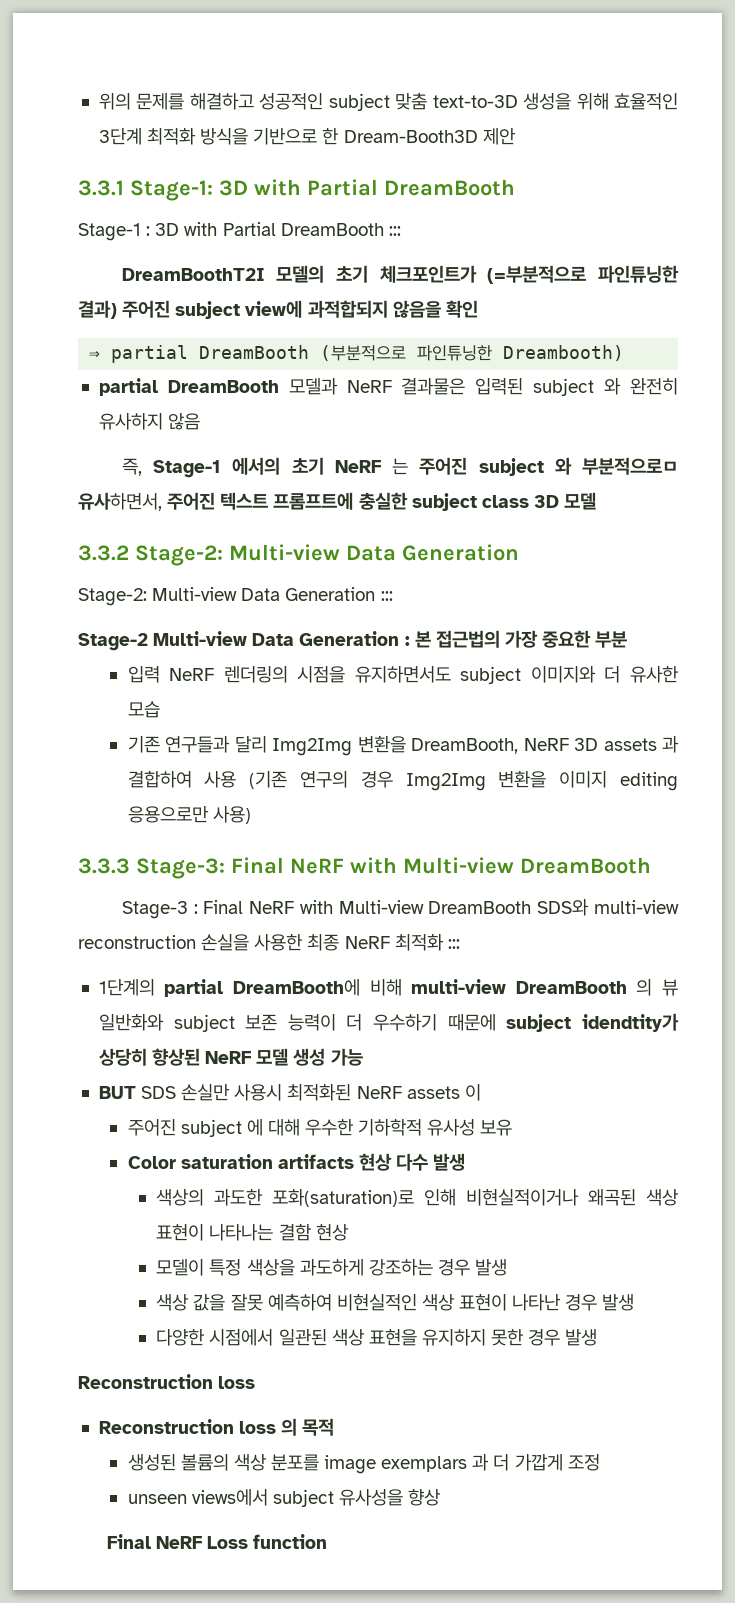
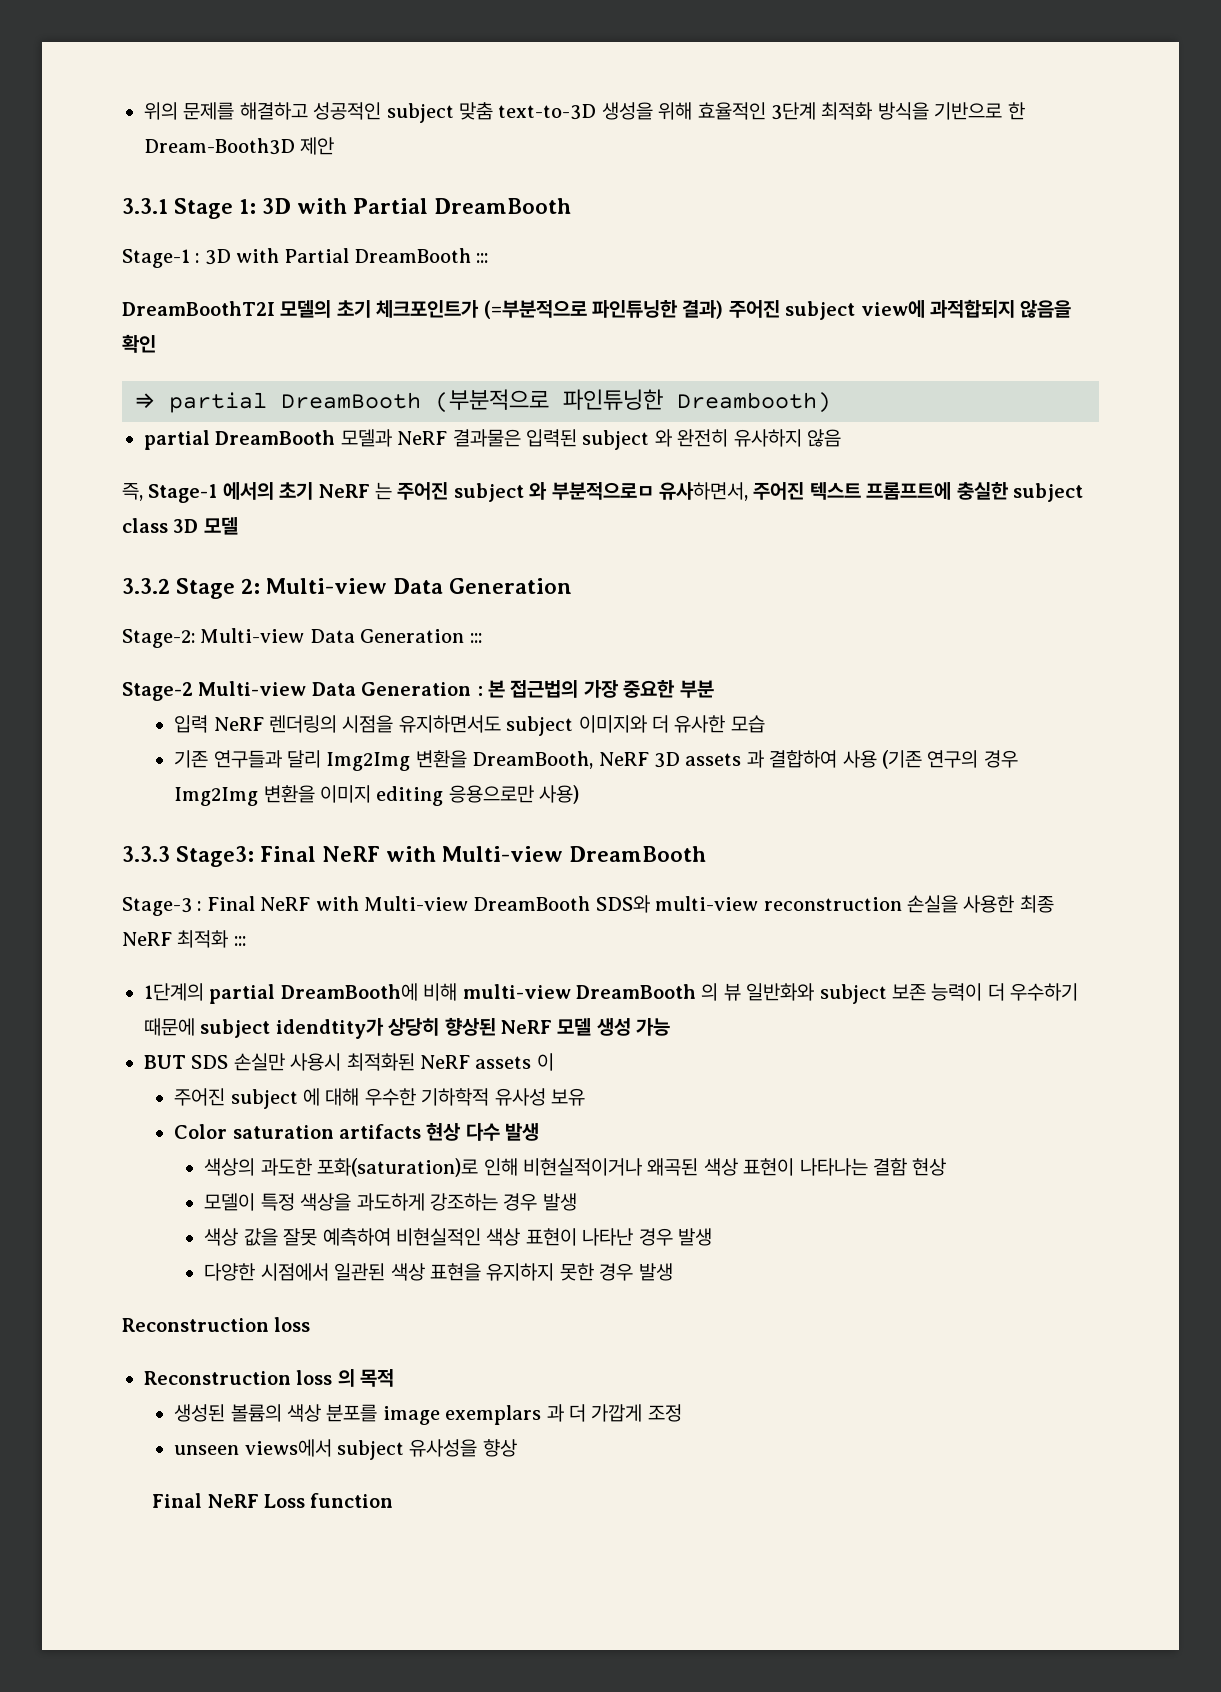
[130,180,213,201] Stage-1: -> [174,198,257,219] Stage 1:
[135,545,223,566] Stage-2: -> [176,578,261,599] Stage 2:
[136,858,225,879] Stage-3: -> [176,846,255,867] Stage3:

